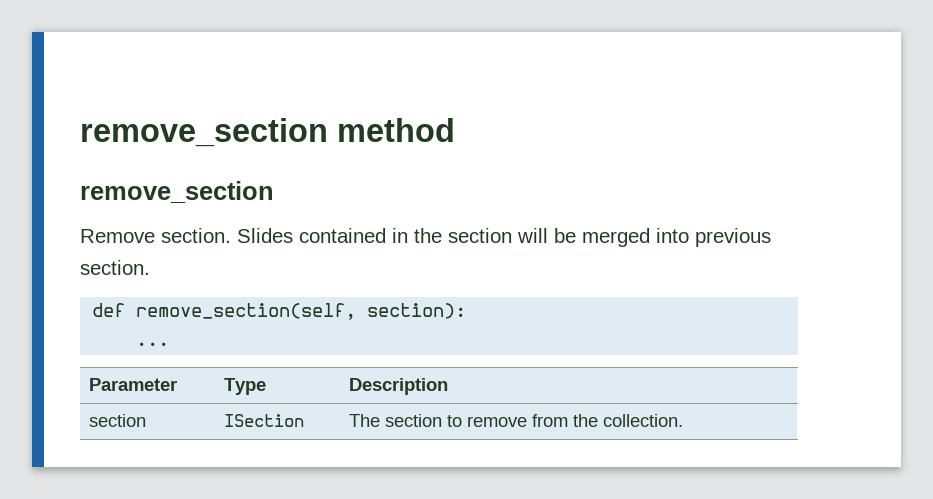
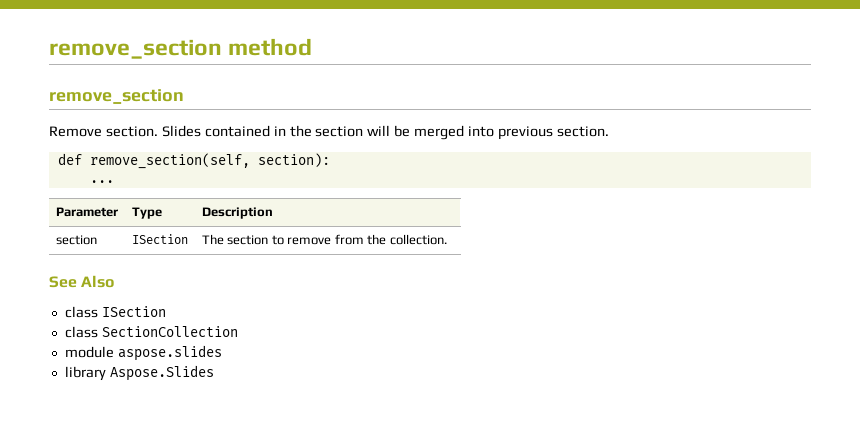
(684, 420) none -> [49,275,115,288] [64,306,166,318] [64,326,238,338] [64,345,222,361] [64,365,214,381] // See Also // class ISection // class SectionCollection // module aspose.slides // library Aspose.Slides

